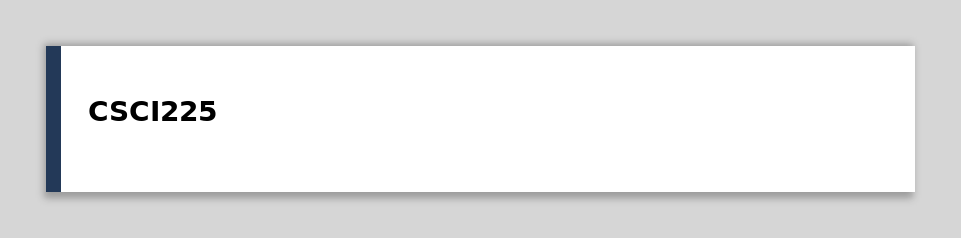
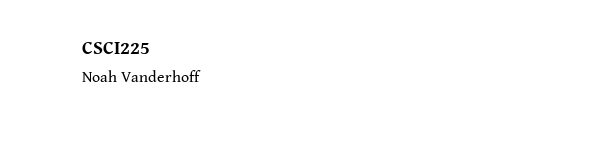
(217, 111) none -> [82,70,202,82] // Noah Vanderhoff

